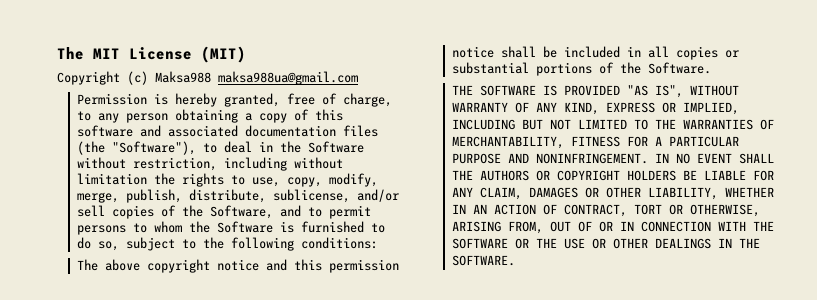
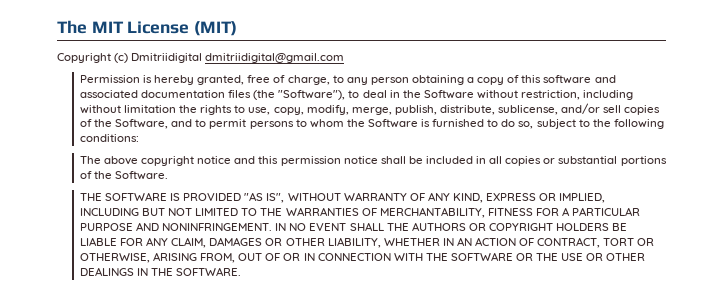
[155,71,358,85] Maksa988 maksa988ua@gmail.com -> [131,53,345,63] Dmitriidigital dmitriidigital@gmail.com

